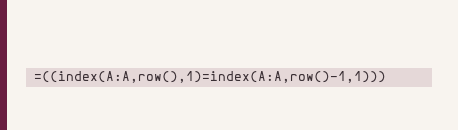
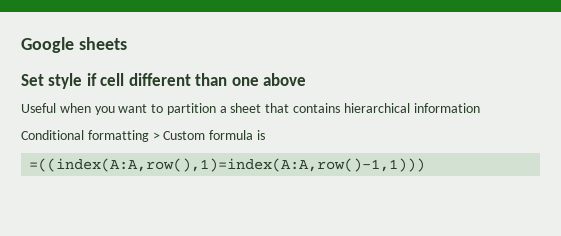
(34, 77) none -> [21,37,127,53] [21,73,307,89] [21,103,480,115] [21,130,265,142] Google sheets // Set style if cell different than one above // Useful when you want to partition a sheet that contains hierarchical information // Conditional formatting > Custom formula is //

